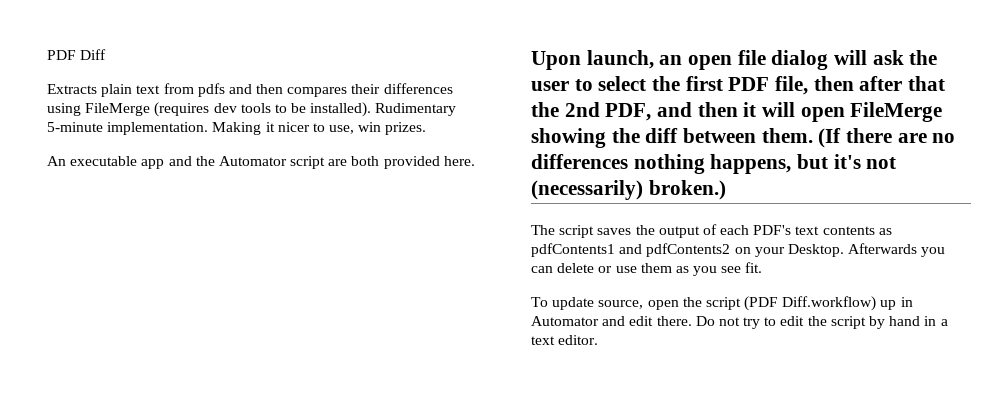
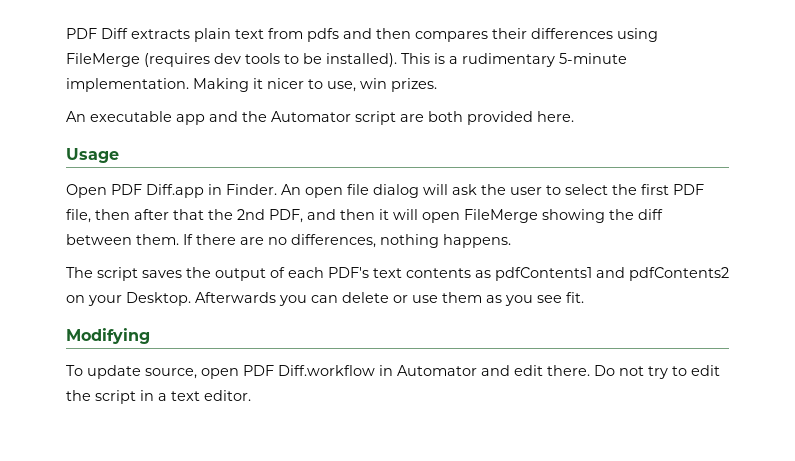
[47,84,97,94] // Extracts -> [131,29,190,39] extracts
[375,103,457,116] Rudimentary -> [401,53,555,67] This is a rudimentary
[531,50,683,70] Upon launch, an -> [66,148,119,163] [66,184,301,198] Usage // Open PDF Diff.app in Finder. An
[818,128,842,148] (If -> [183,234,193,245] If
[531,154,897,174] [531,180,726,200] differences nothing happens, but it's not (necessarily) broken.) -> [291,234,511,248] differences, nothing happens.
(763, 267) none -> [66,328,150,344] // Modifying
[682,296,897,311] the script (PDF Diff.workflow) up -> [243,365,375,376] PDF Diff.workflow
[869,316,921,329] by hand -> (136, 397) none

